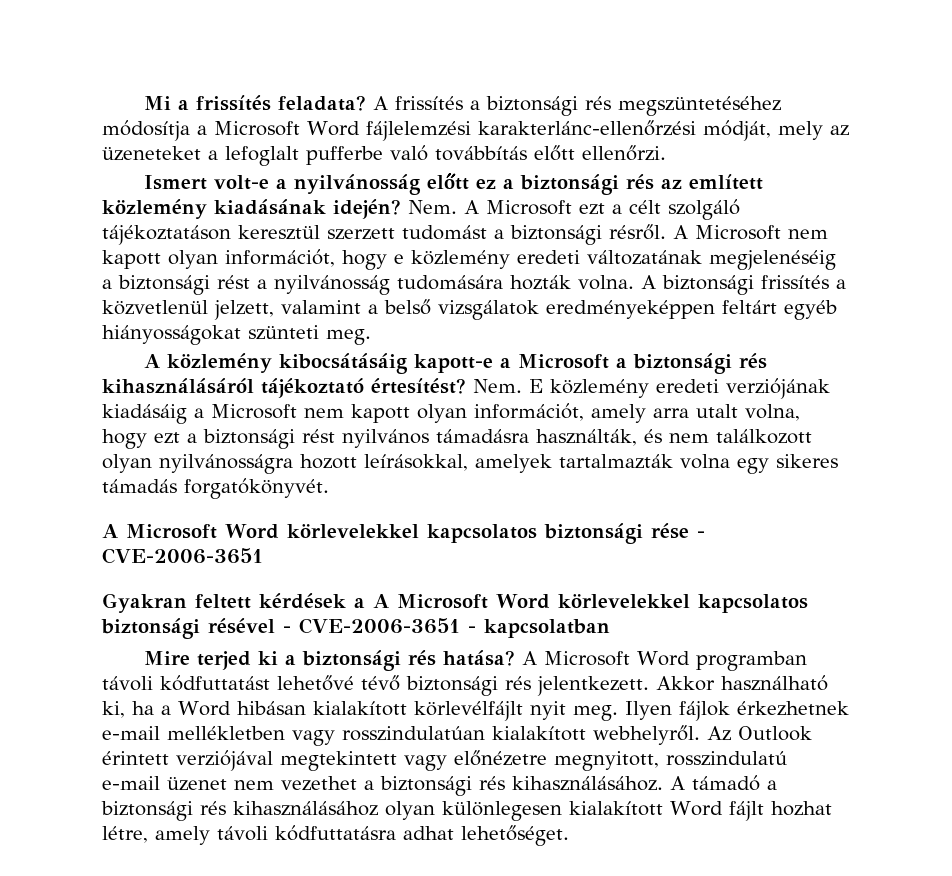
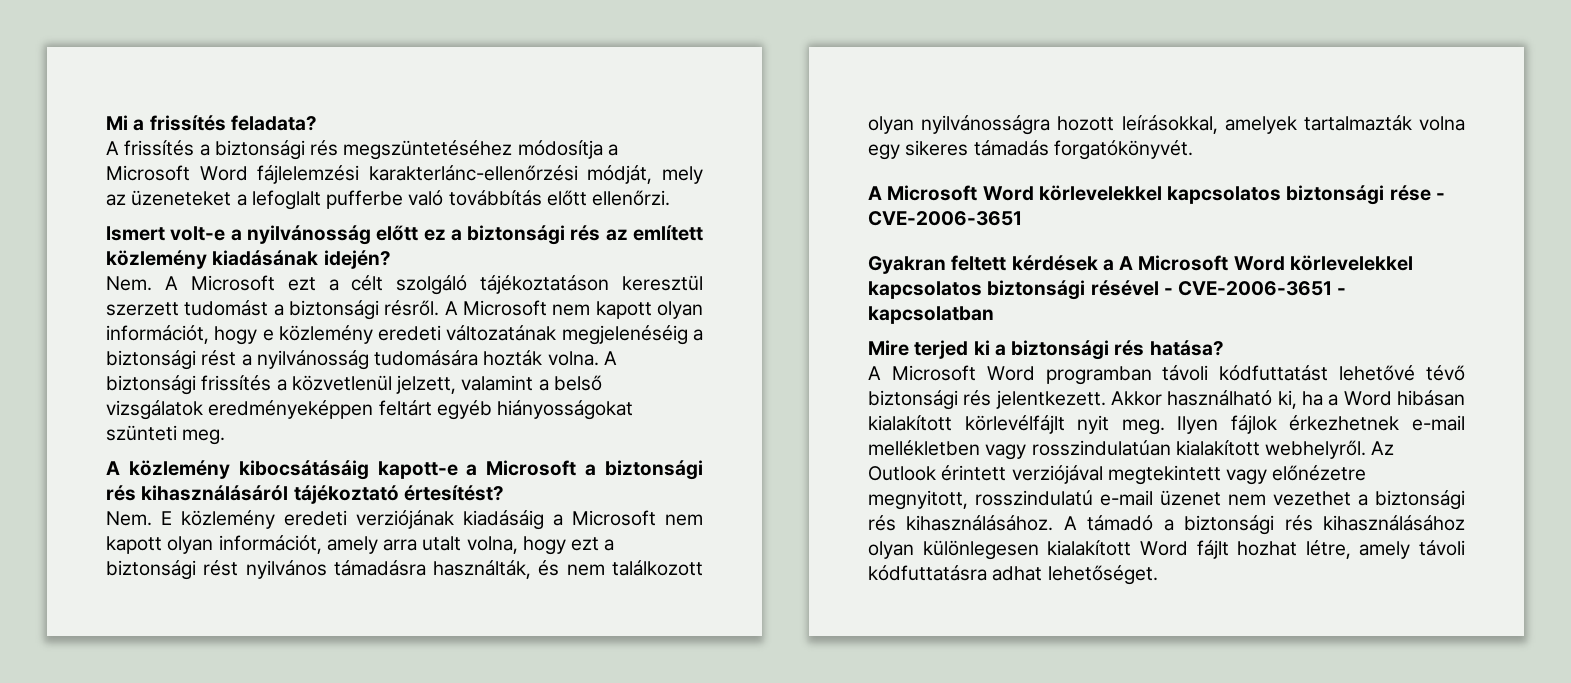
(367, 103) none -> (317, 123) //
(401, 209) none -> (391, 259) //
(466, 386) none -> (504, 493) //
(516, 658) none -> (1224, 348) //

